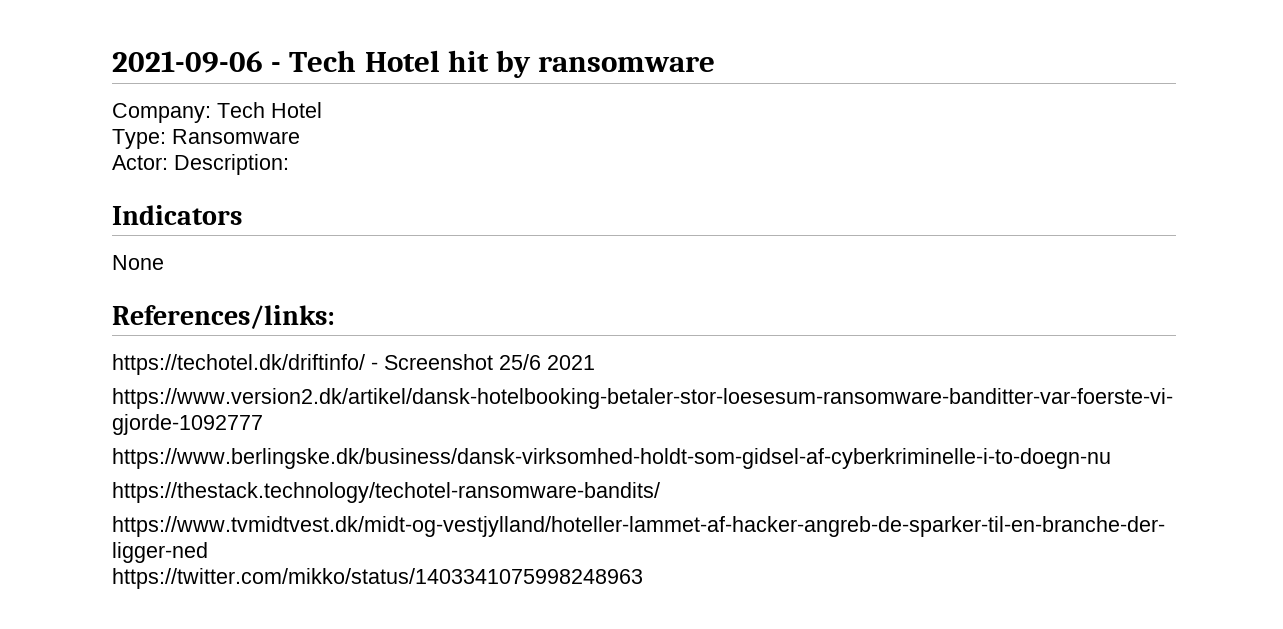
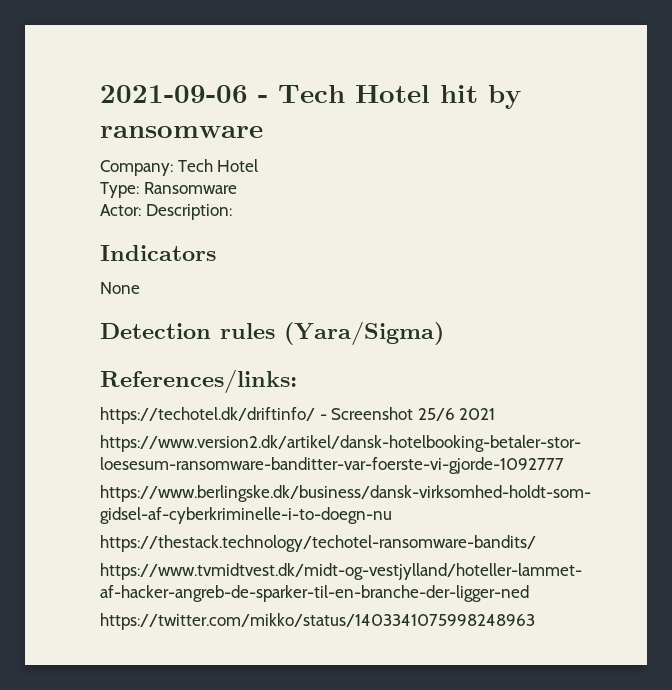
(164, 262) none -> [100,321,444,346] // Detection rules (Yara/Sigma)

